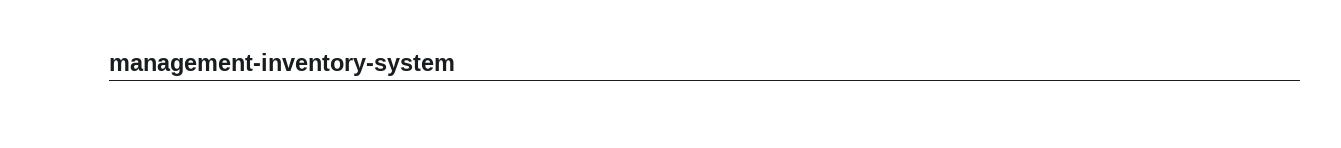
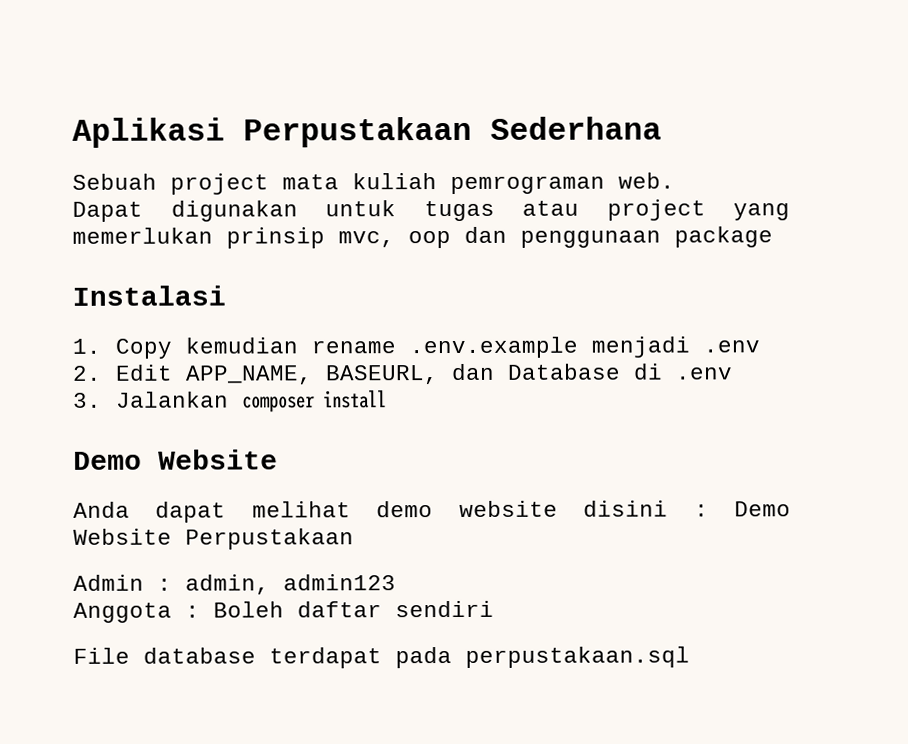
[109,53,455,76] management-inventory-system -> [72,116,662,148] [72,172,675,195] [72,199,790,222] [72,226,773,249] [72,285,226,306] [72,336,760,359] [72,363,733,385] [73,390,387,413] [73,449,278,470] [73,500,792,523] [73,528,354,550] [73,574,396,595] [73,600,494,623] [73,646,690,669] Aplikasi Perpustakaan Sederhana // Sebuah project mata kuliah pemrograman web. // Dapat digunakan untuk tugas atau project yang memerlukan prinsip mvc, oop dan penggunaan package // Instalasi // 1. Copy kemudian rename .env.example menjadi .env // 2. Edit APP_NAME, BASEURL, dan Database di .env // 3. Jalankan composer install // Demo Website // Anda dapat melihat demo website disini : Demo Website Perpustakaan // Admin : admin, admin123 // Anggota : Boleh daftar sendiri // File database terdapat pada perpustakaan.sql

